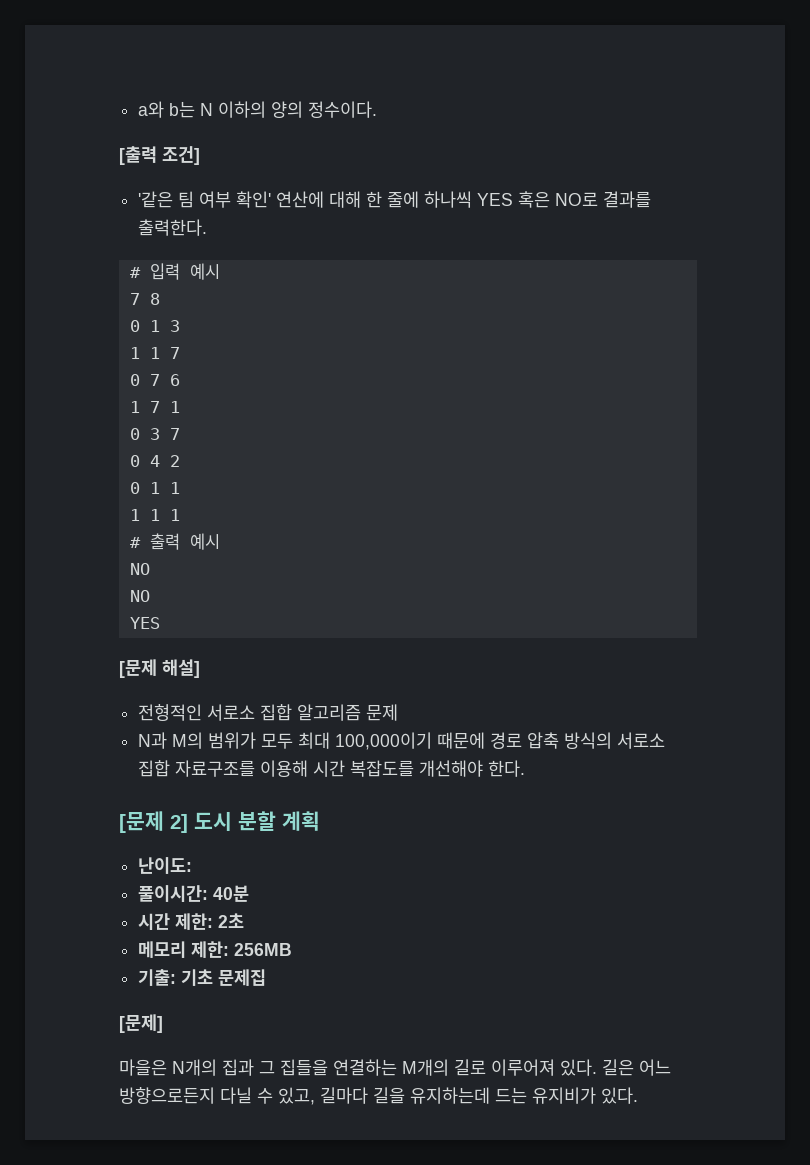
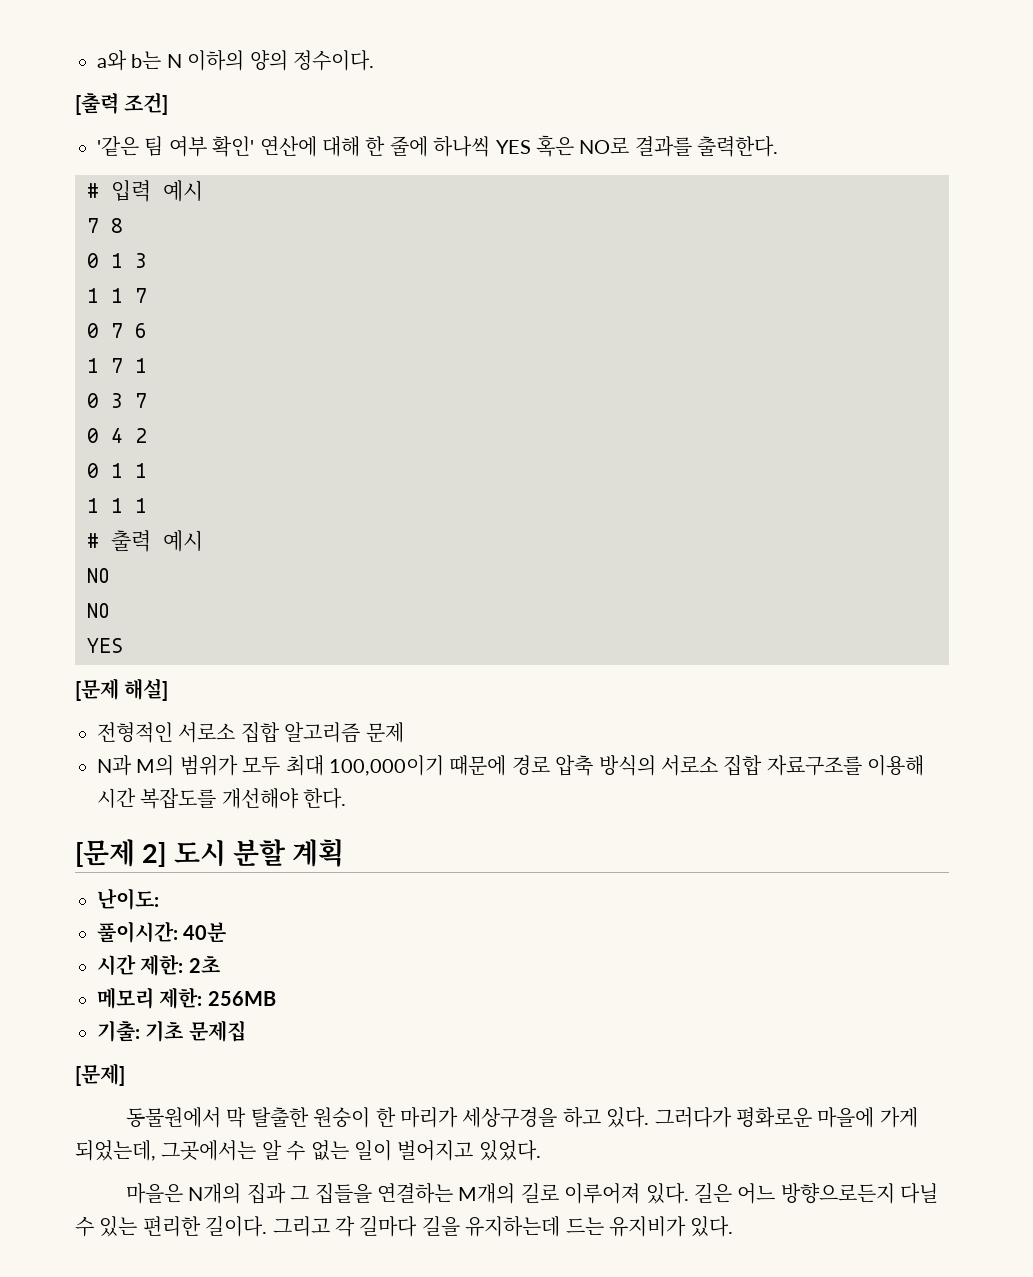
(163, 1023) none -> [126,1107,918,1128] [75,1140,541,1161] // 동물원에서 막 탈출한 원숭이 한 마리가 세상구경을 하고 있다. 그러다가 평화로운 마을에 가게 되었는데, 그곳에서는 알 수 없는 일이 벌어지고 있었다.
[278,1087,315,1105] 있고, -> [99,1216,355,1237] 있는 편리한 길이다. 그리고 각

